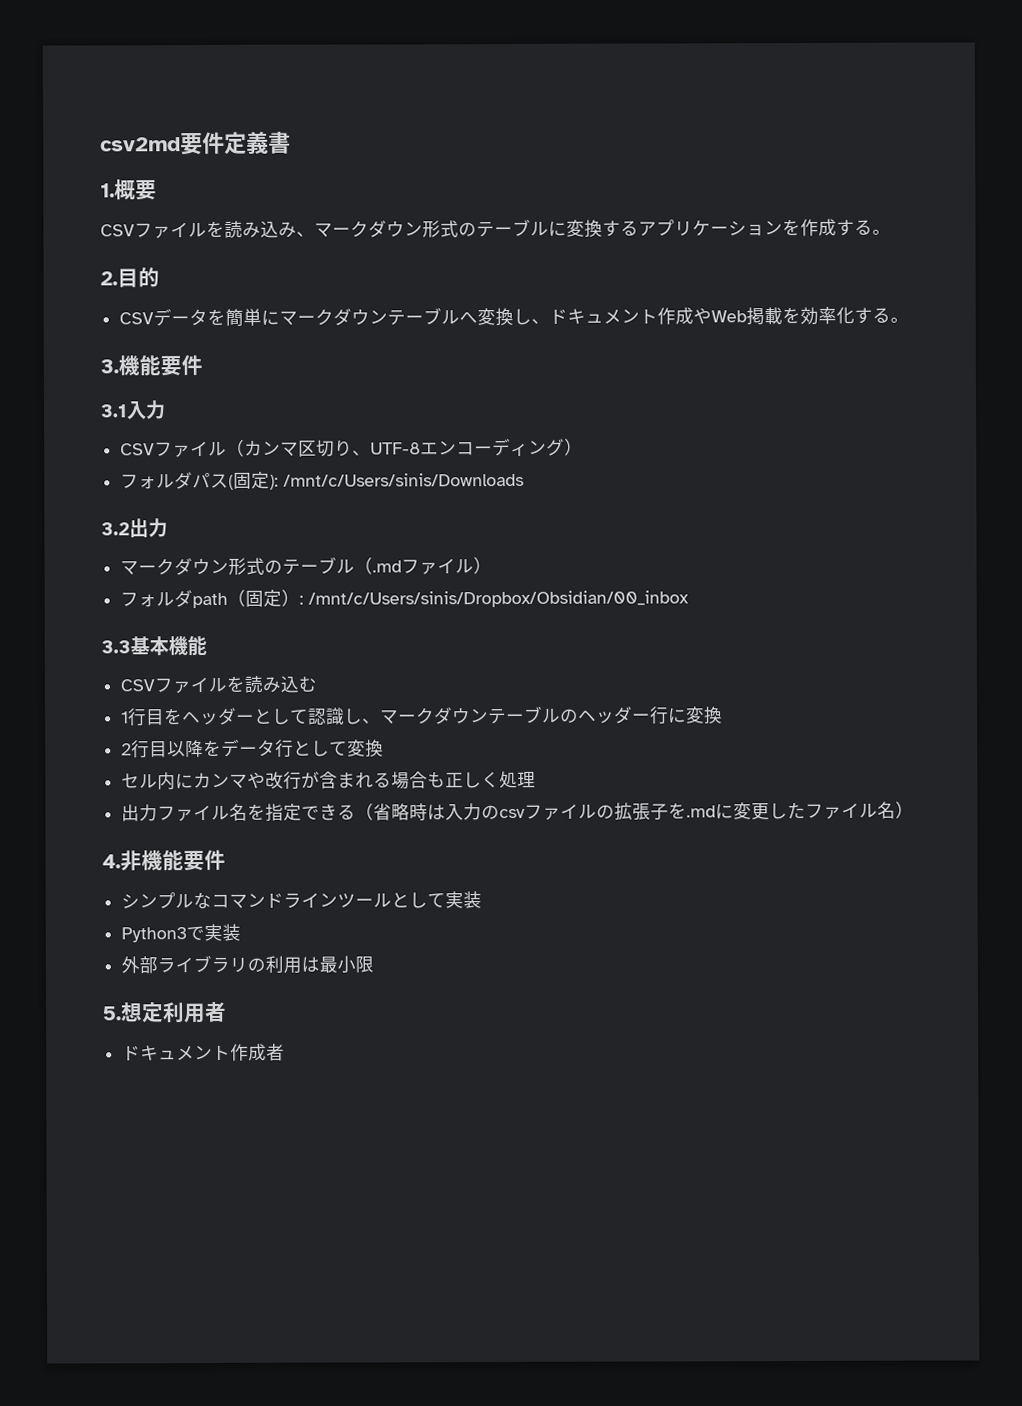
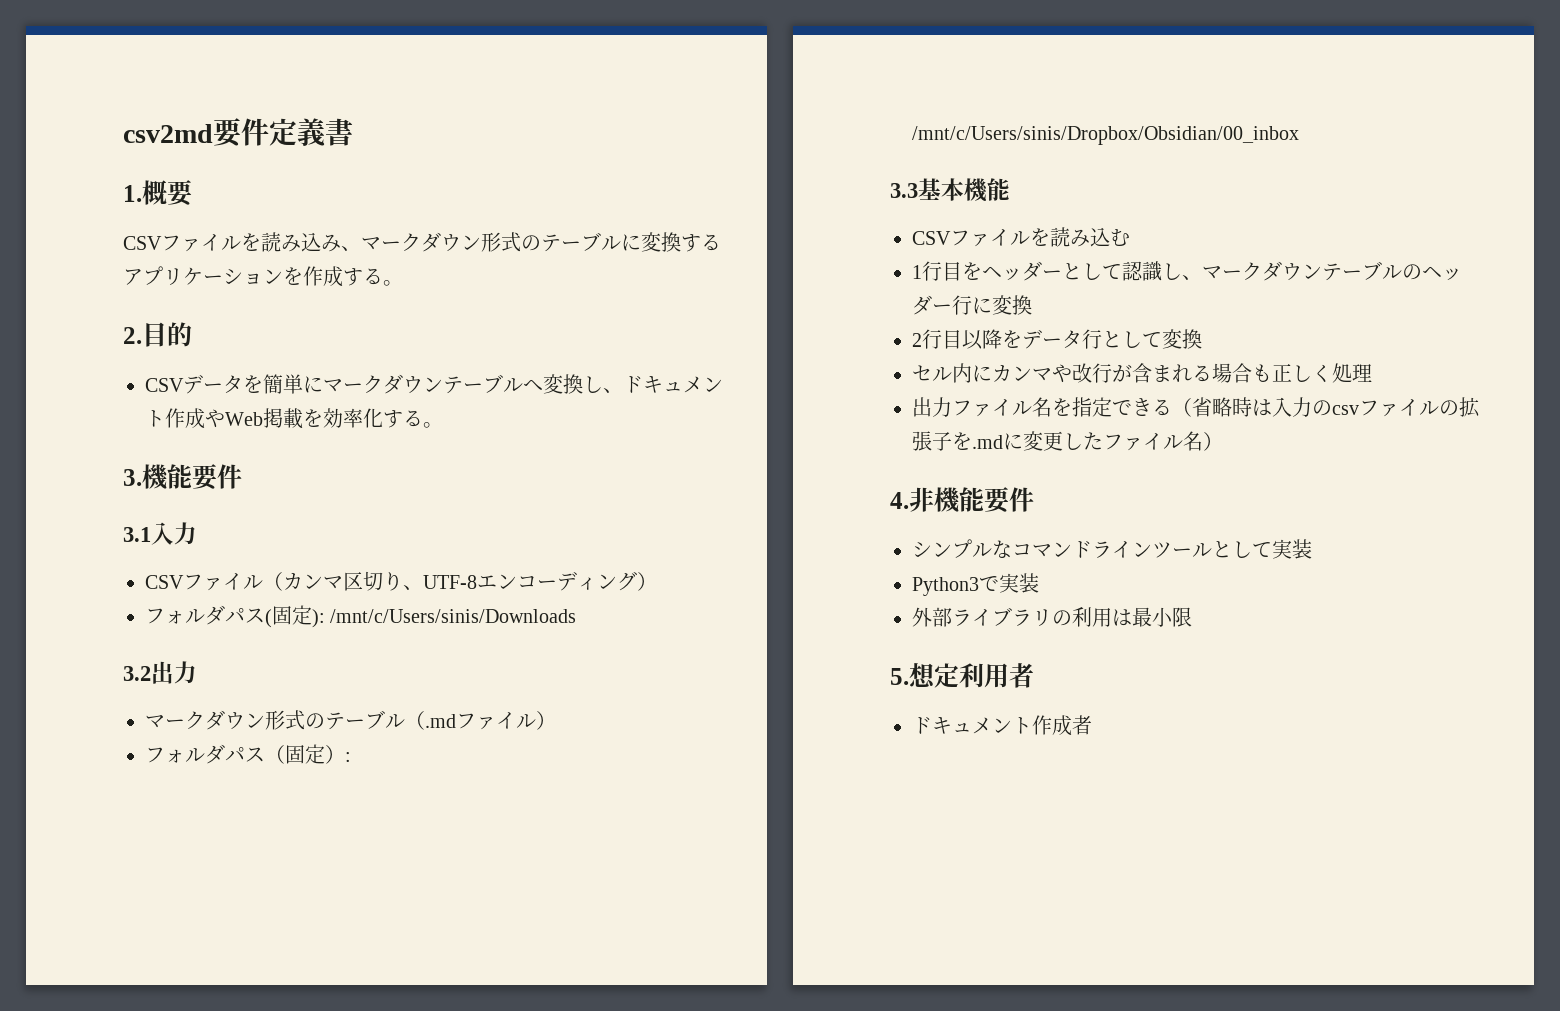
[192,592,229,609] path -> [225,747,265,762] パス

